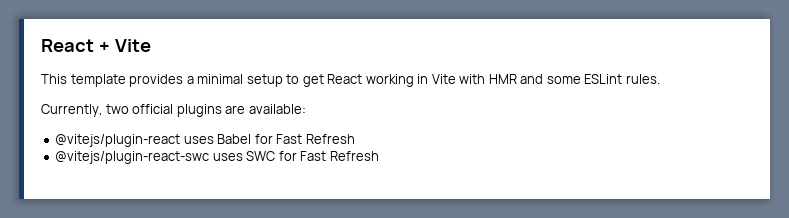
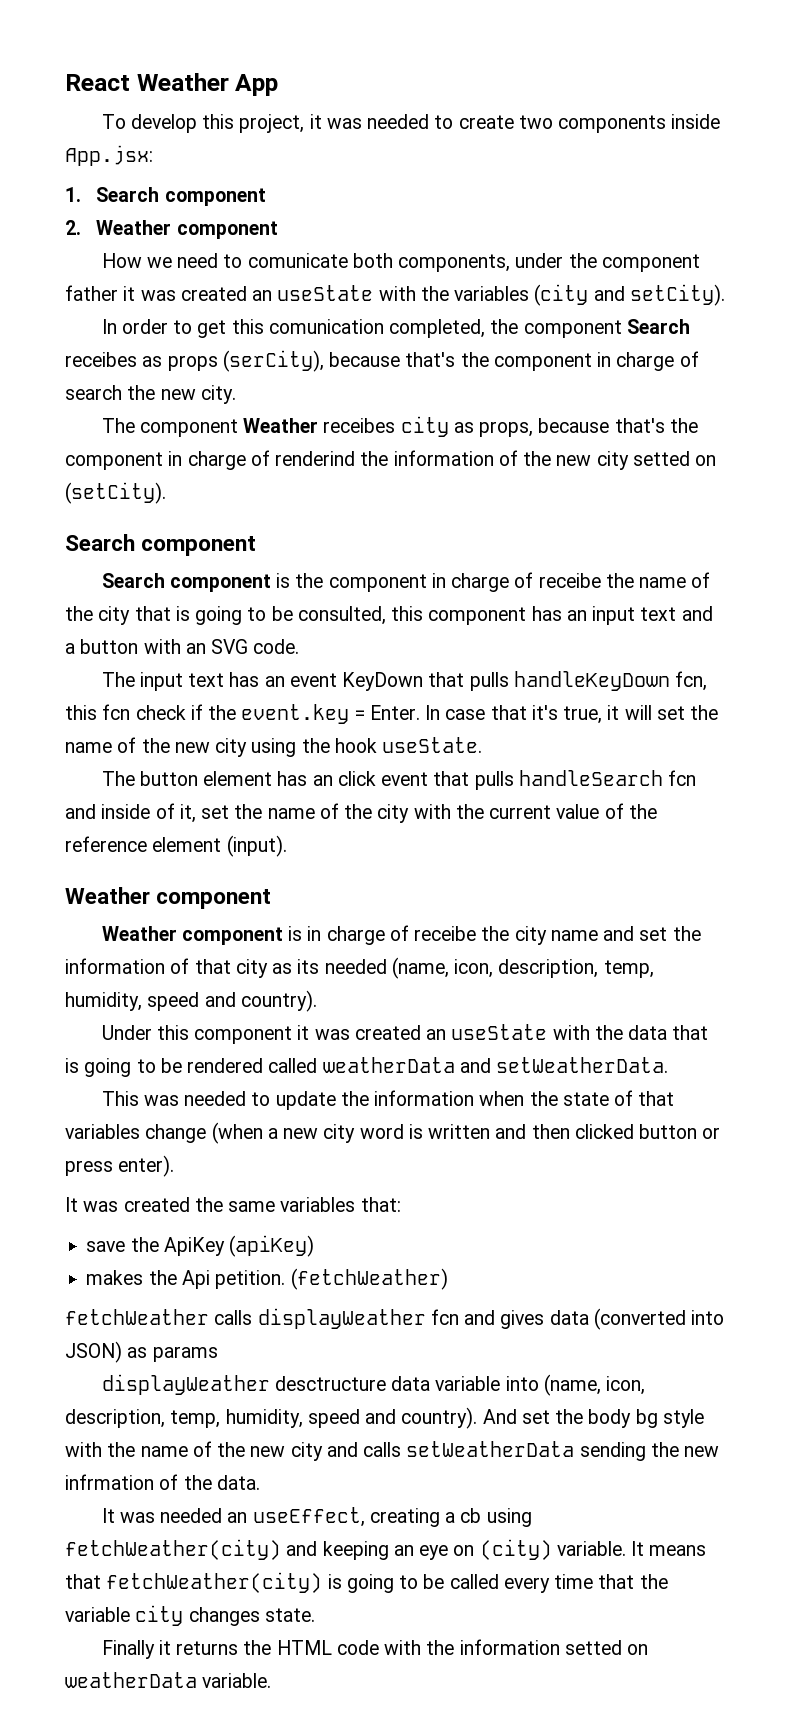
[41,39,151,52] [41,74,660,87] [41,104,306,117] [55,134,355,147] [55,151,379,164] React + Vite // This template provides a minimal setup to get React working in Vite with HMR and some ESLint rules. // Currently, two official plugins are available: // @vitejs/plugin-react uses Babel for Fast Refresh // @vitejs/plugin-react-swc uses SWC for Fast Refresh -> [65,73,279,96] [101,114,721,133] [65,145,153,166] [65,187,266,206] [65,220,278,239] [101,253,700,272] [65,284,725,306] [101,319,690,338] [65,350,699,372] [65,385,236,404] [101,416,698,437] [65,450,717,470] [65,482,166,504] [65,534,257,556] [101,572,711,592] [65,606,713,625] [65,639,300,654] [101,671,708,691] [65,704,719,724] [65,737,483,757] [101,770,697,790] [65,803,657,823] [65,835,287,857] [65,887,272,909] [101,925,701,945] [65,957,654,979] [65,990,317,1012] [101,1024,709,1044] [65,1057,669,1077] [101,1090,675,1110] [65,1122,721,1144] [65,1155,175,1177] [65,1197,401,1212] [86,1235,315,1257] [86,1268,448,1290] [65,1308,725,1330] [65,1341,218,1363] [101,1374,646,1396] [65,1407,704,1429] [65,1441,720,1461] [65,1474,260,1490] [101,1507,532,1527] [65,1539,707,1560] [65,1572,668,1593] [65,1605,315,1626] [101,1639,649,1659] [65,1672,272,1688] React Weather App // To develop this project, it was needed to create two components inside App.jsx: // 1. Search component // 2. Weather component // How we need to comunicate both components, under the component father it was created an useState with the variables (city and setCity). // In order to get this comunication completed, the component Search receibes as props (serCity), because that's the component in charge of search the new city. // The component Weather receibes city as props, because that's the component in charge of renderind the information of the new city setted on (setCity). // Search component // Search component is the component in charge of receibe the name of the city that is going to be consulted, this component has an input text and a button with an SVG code. // The input text has an event KeyDown that pulls handleKeyDown fcn, this fcn check if the event.key = Enter. In case that it's true, it will set the name of the new city using the hook useState. // The button element has an click event that pulls handleSearch fcn and inside of it, set the name of the city with the current value of the reference element (input). // Weather component // Weather component is in charge of receibe the city name and set the information of that city as its needed (name, icon, description, temp, humidity, speed and country). // Under this component it was created an useState with the data that is going to be rendered called weatherData and setWeatherData. // This was needed to update the information when the state of that variables change (when a new city word is written and then clicked button or press enter). // It was created the same variables that: // save the ApiKey (apiKey) // makes the Api petition. (fetchWeather) // fetchWeather calls displayWeather fcn and gives data (converted into JSON) as params // displayWeather desctructure data variable into (name, icon, description, temp, humidity, speed and country). And set the body bg style with the name of the new city and calls setWeatherData sending the new infrmation of the data. // It was needed an useEffect, creating a cb using fetchWeather(city) and keeping an eye on (city) variable. It means that fetchWeather(city) is going to be called every time that the variable city changes state. // Finally it returns the HTML code with the information setted on weatherData variable.

